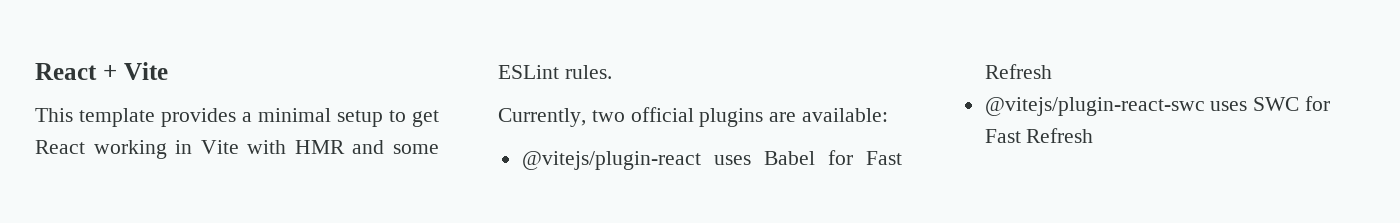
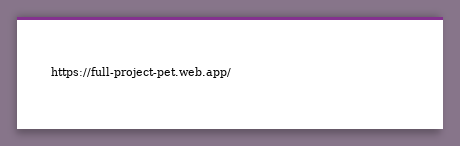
[35,62,168,80] [35,108,439,127] [35,140,439,159] [498,65,612,79] [498,107,889,127] [521,150,902,170] [984,64,1052,79] [984,96,1331,116] [984,128,1094,143] React + Vite // This template provides a minimal setup to get React working in Vite with HMR and some ESLint rules. // Currently, two official plugins are available: // @vitejs/plugin-react uses Babel for Fast Refresh // @vitejs/plugin-react-swc uses SWC for Fast Refresh -> [51,67,231,78] https://full-project-pet.web.app/

